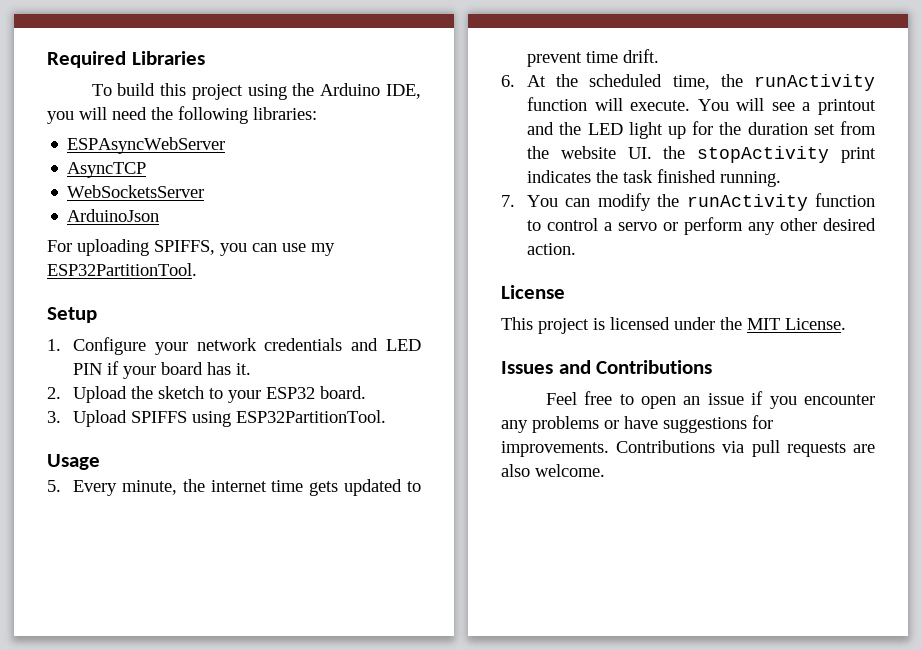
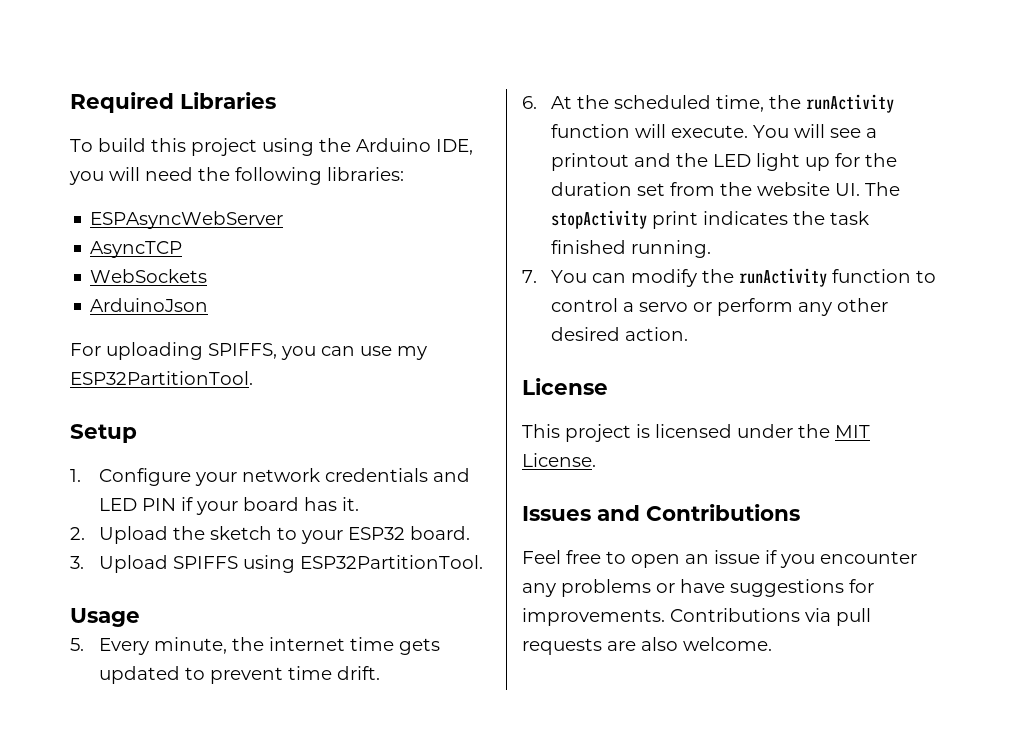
[67,185,205,198] WebSocketsServer -> [90,269,208,283] WebSockets
[663,146,686,159] the -> [865,182,901,196] The

